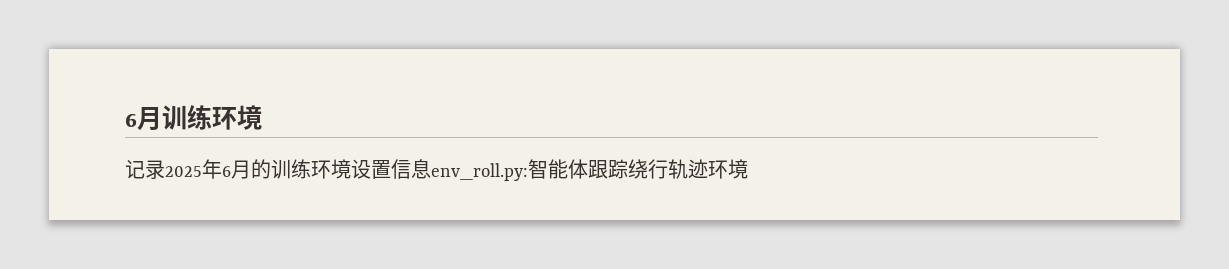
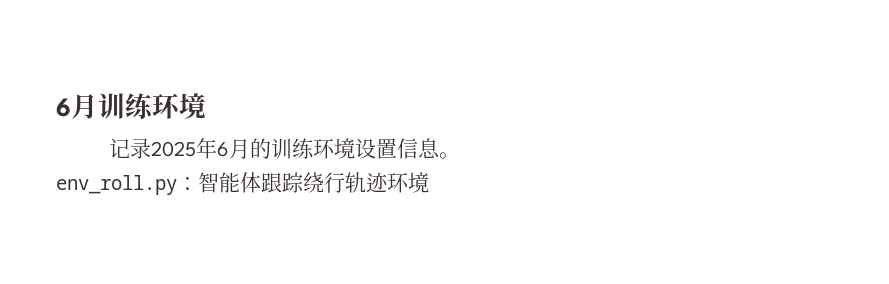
[431,163,528,181] env_roll.py: -> [439,152,461,159] [56,175,198,195] 。 // env_roll.py：

